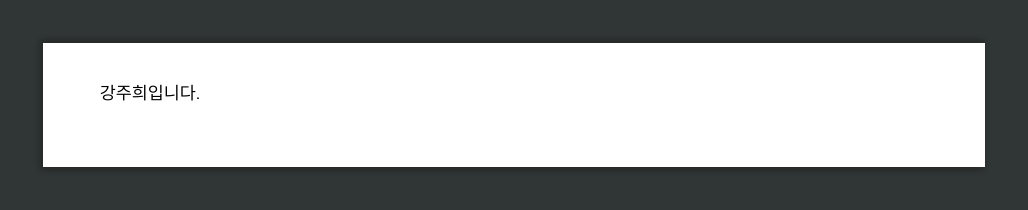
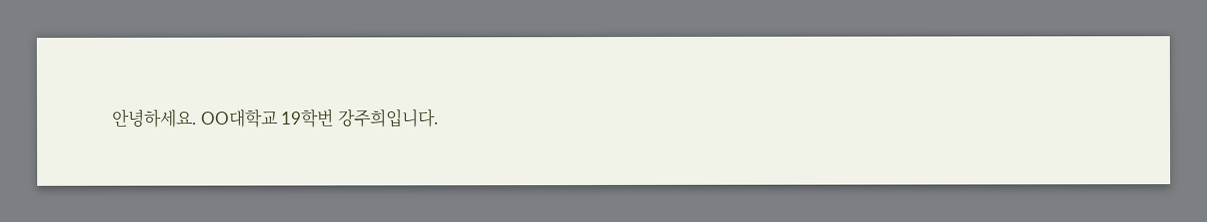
(100, 92) none -> [111,108,335,128] 안녕하세요. OO대학교 19학번

